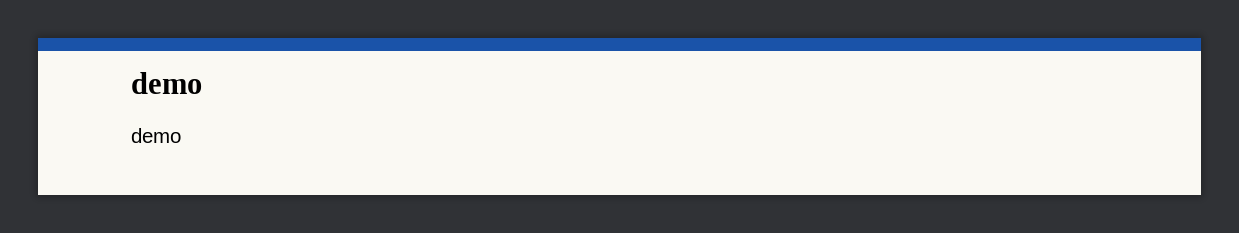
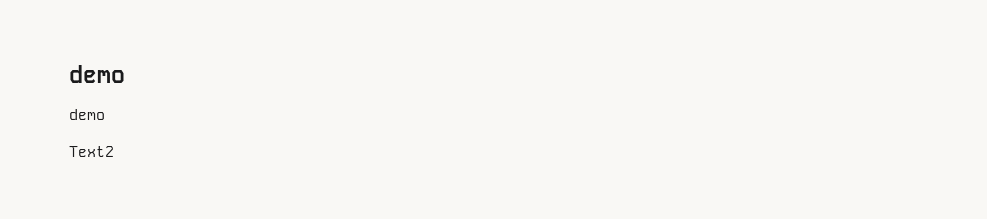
(181, 135) none -> [69,146,114,157] // Text2

